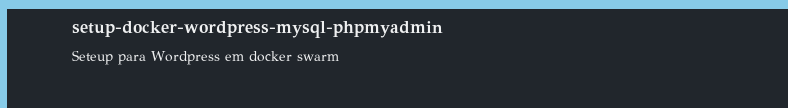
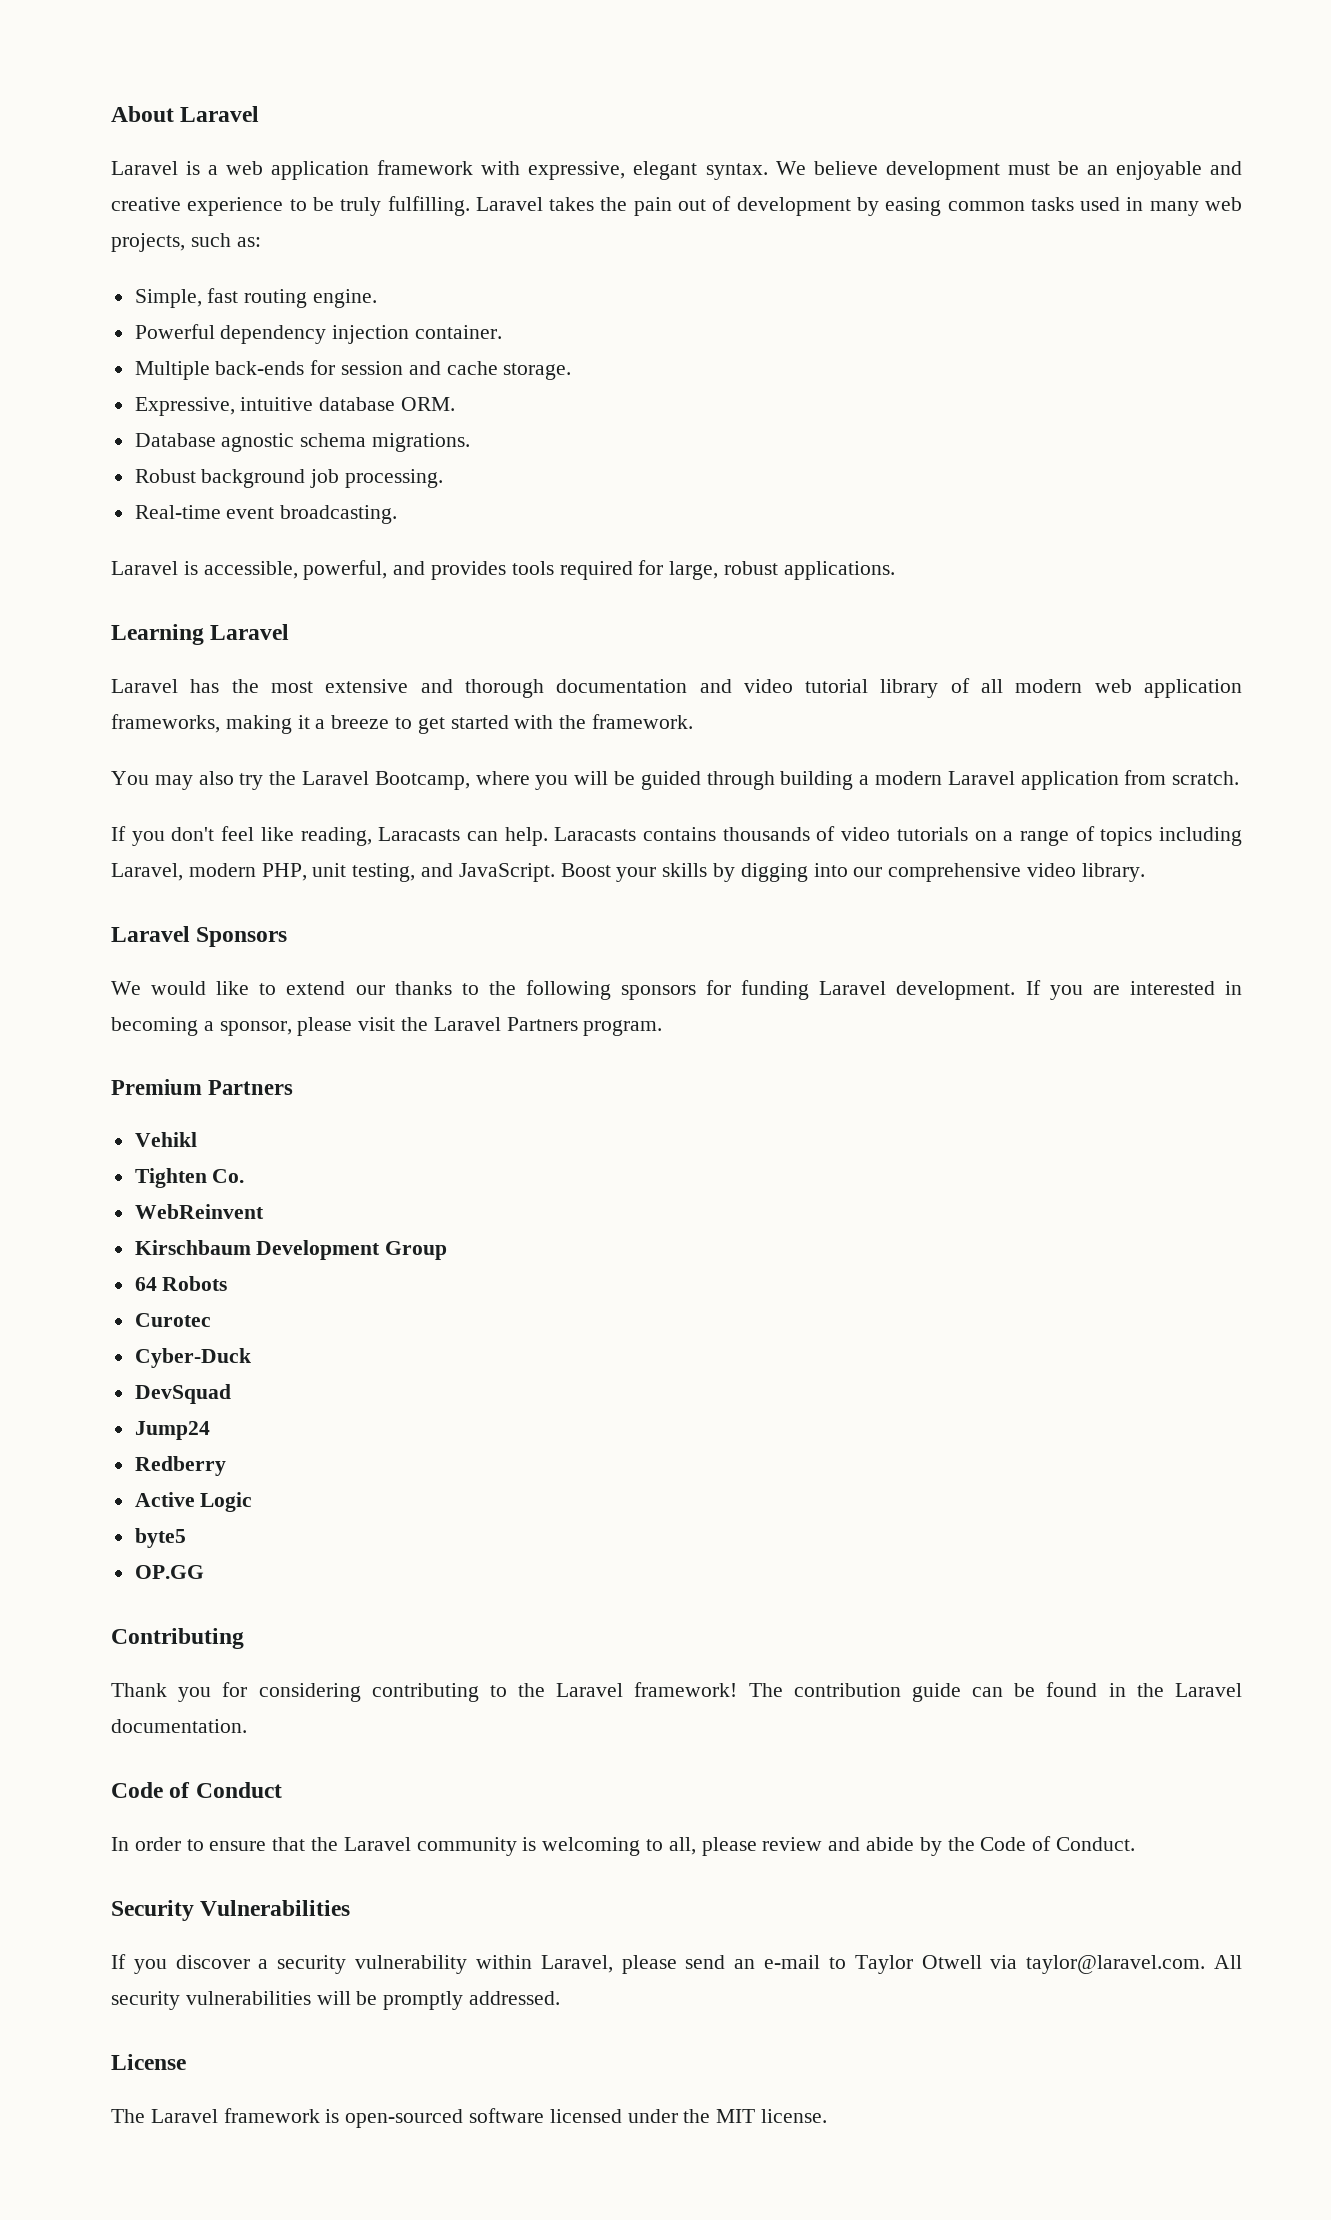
[72,21,443,38] [72,50,339,65] setup-docker-wordpress-mysql-phpmyadmin // Seteup para Wordpress em docker swarm -> [111,106,260,122] [111,160,1242,180] [111,196,1242,216] [111,233,261,252] [134,288,378,308] [134,324,503,344] [134,360,572,380] [134,397,456,416] [134,433,471,452] [134,469,444,488] [134,505,398,524] [111,560,895,580] [111,624,290,645] [111,678,1242,698] [111,714,694,734] [111,770,1240,790] [111,826,1243,846] [111,863,1145,882] [111,926,288,947] [111,980,1242,1000] [111,1017,663,1036] [111,1079,294,1095] [134,1132,197,1147] [134,1168,245,1188] [134,1204,264,1219] [134,1240,448,1260] [134,1276,228,1291] [134,1313,211,1327] [134,1348,251,1368] [134,1384,231,1404] [134,1421,210,1440] [134,1456,226,1476] [134,1492,253,1512] [134,1528,186,1548] [134,1565,204,1579] [111,1628,244,1649] [111,1682,1242,1702] [111,1719,247,1733] [111,1782,282,1798] [111,1836,1136,1856] [111,1900,351,1921] [111,1954,1243,1974] [111,1991,561,2010] [111,2054,186,2070] [111,2108,828,2128] About Laravel // Laravel is a web application framework with expressive, elegant syntax. We believe development must be an enjoyable and creative experience to be truly fulfilling. Laravel takes the pain out of development by easing common tasks used in many web projects, such as: // Simple, fast routing engine. // Powerful dependency injection container. // Multiple back-ends for session and cache storage. // Expressive, intuitive database ORM. // Database agnostic schema migrations. // Robust background job processing. // Real-time event broadcasting. // Laravel is accessible, powerful, and provides tools required for large, robust applications. // Learning Laravel // Laravel has the most extensive and thorough documentation and video tutorial library of all modern web application frameworks, making it a breeze to get started with the framework. // You may also try the Laravel Bootcamp, where you will be guided through building a modern Laravel application from scratch. // If you don't feel like reading, Laracasts can help. Laracasts contains thousands of video tutorials on a range of topics including Laravel, modern PHP, unit testing, and JavaScript. Boost your skills by digging into our comprehensive video library. // Laravel Sponsors // We would like to extend our thanks to the following sponsors for funding Laravel development. If you are interested in becoming a sponsor, please visit the Laravel Partners program. // Premium Partners // Vehikl // Tighten Co. // WebReinvent // Kirschbaum Development Group // 64 Robots // Curotec // Cyber-Duck // DevSquad // Jump24 // Redberry // Active Logic // byte5 // OP.GG // Contributing // Thank you for considering contributing to the Laravel framework! The contribution guide can be found in the Laravel documentation. // Code of Conduct // In order to ensure that the Laravel community is welcoming to all, please review and abide by the Code of Conduct. // Security Vulnerabilities // If you discover a security vulnerability within Laravel, please send an e-mail to Taylor Otwell via taylor@laravel.com. All security vulnerabilities will be promptly addressed. // License // The Laravel framework is open-sourced software licensed under the MIT license.

